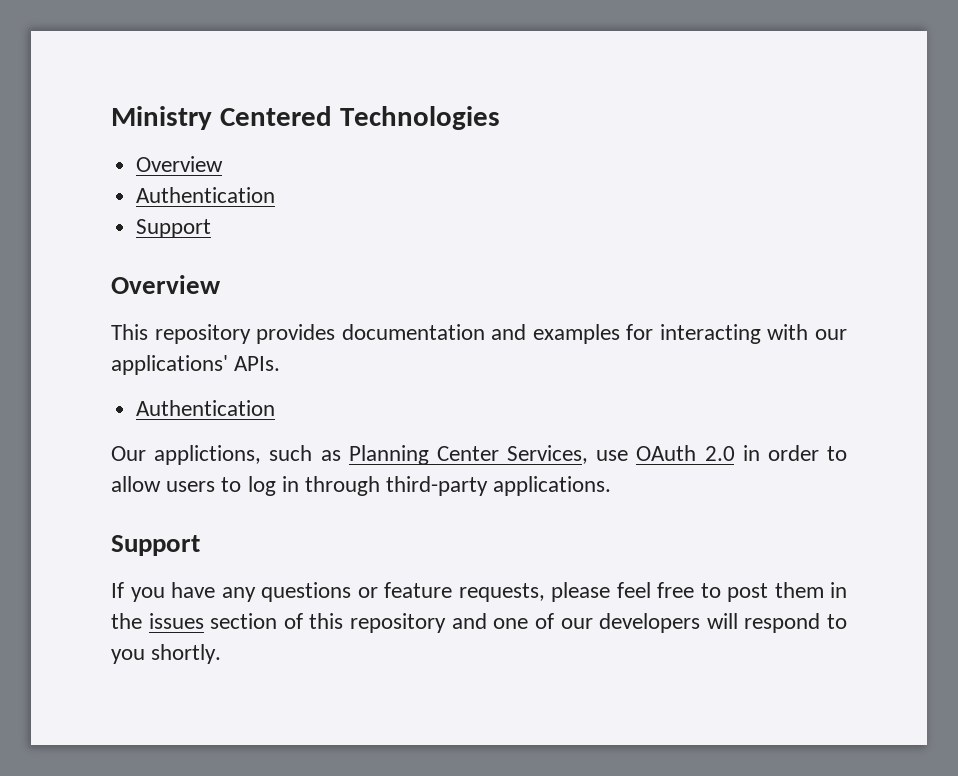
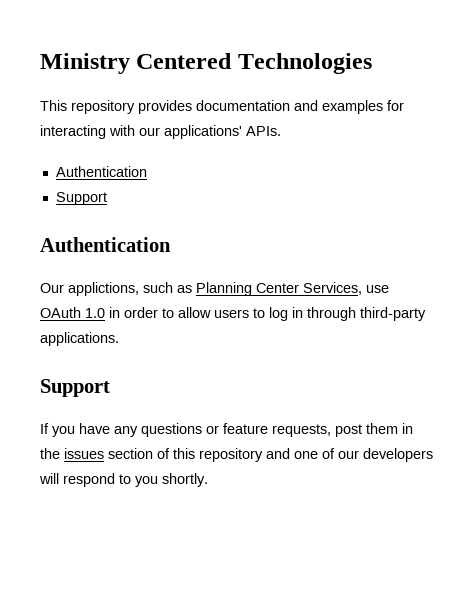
[136,156,224,172] [136,187,276,203] [136,219,212,238] [111,275,221,294] // Overview // Authentication // Support // Overview -> (372, 63) none
(276, 408) none -> [55,192,107,205] [40,237,171,252] // Support // Authentication
[704,446,735,461] 2.0 -> [85,308,105,318] 1.0
[551,582,721,602] please feel free to -> (331, 430) none

